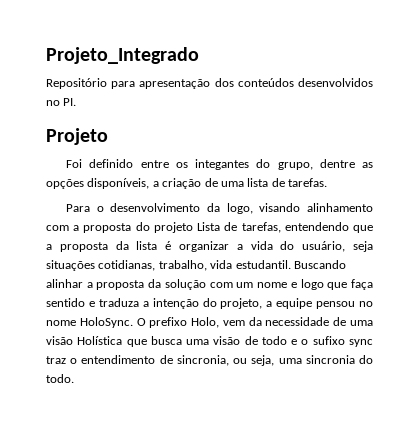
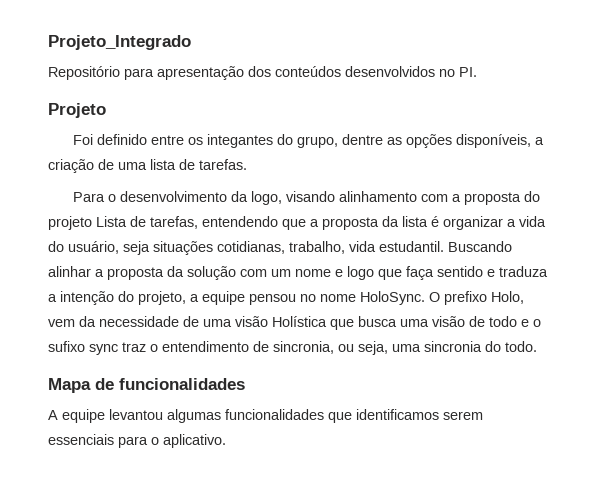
(74, 378) none -> [48,378,245,393] [48,409,483,423] [48,434,226,448] // Mapa de funcionalidades // A equipe levantou algumas funcionalidades que identificamos serem essenciais para o aplicativo.

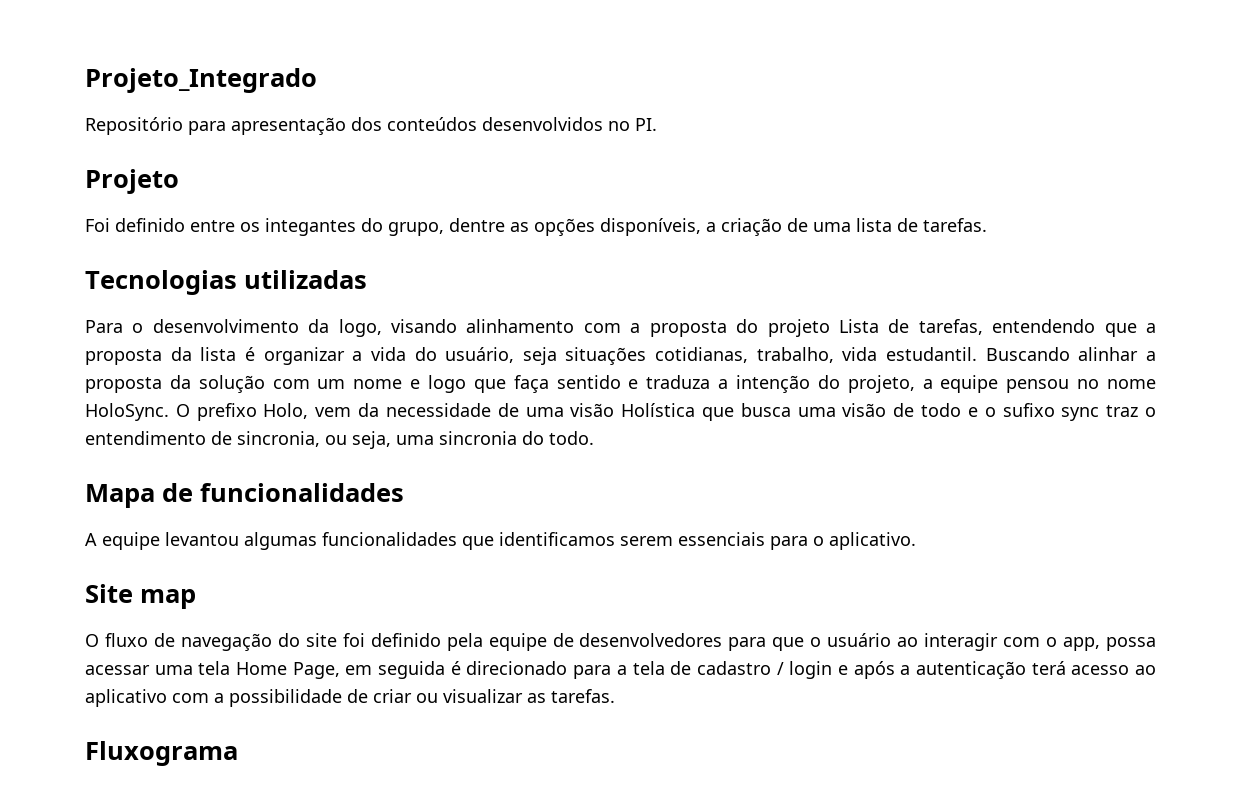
(247, 164) none -> [85,270,367,295] // Tecnologias utilizadas
(226, 441) none -> [85,584,196,609] [85,633,1157,651] [85,661,1156,679] [85,689,615,707] [85,741,238,766] // Site map // O fluxo de navegação do site foi definido pela equipe de desenvolvedores para que o usuário ao interagir com o app, possa acessar uma tela Home Page, em seguida é direcionado para a tela de cadastro / login e após a autenticação terá acesso ao aplicativo com a possibilidade de criar ou visualizar as tarefas. // Fluxograma

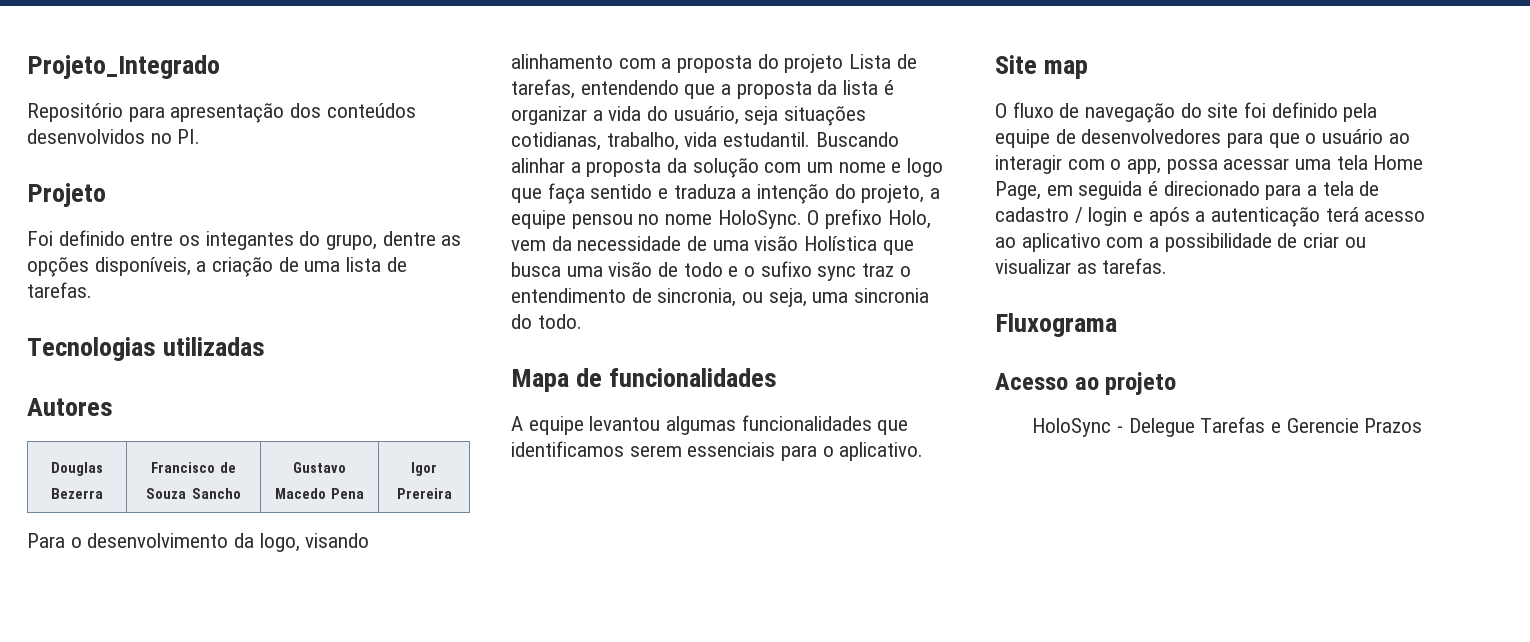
(367, 279) none -> [27,398,113,416] [51,462,103,476] [51,488,103,499] [150,462,237,473] [146,488,241,499] [293,462,346,473] [274,488,365,499] [411,462,437,476] [396,488,452,499] // Autores // Douglas Bezerra | Francisco de Souza Sancho | Gustavo Macedo Pena | Igor Prereira
(238, 753) none -> [995,372,1177,395] [1032,417,1423,437] // Acesso ao projeto // HoloSync - Delegue Tarefas e Gerencie Prazos

